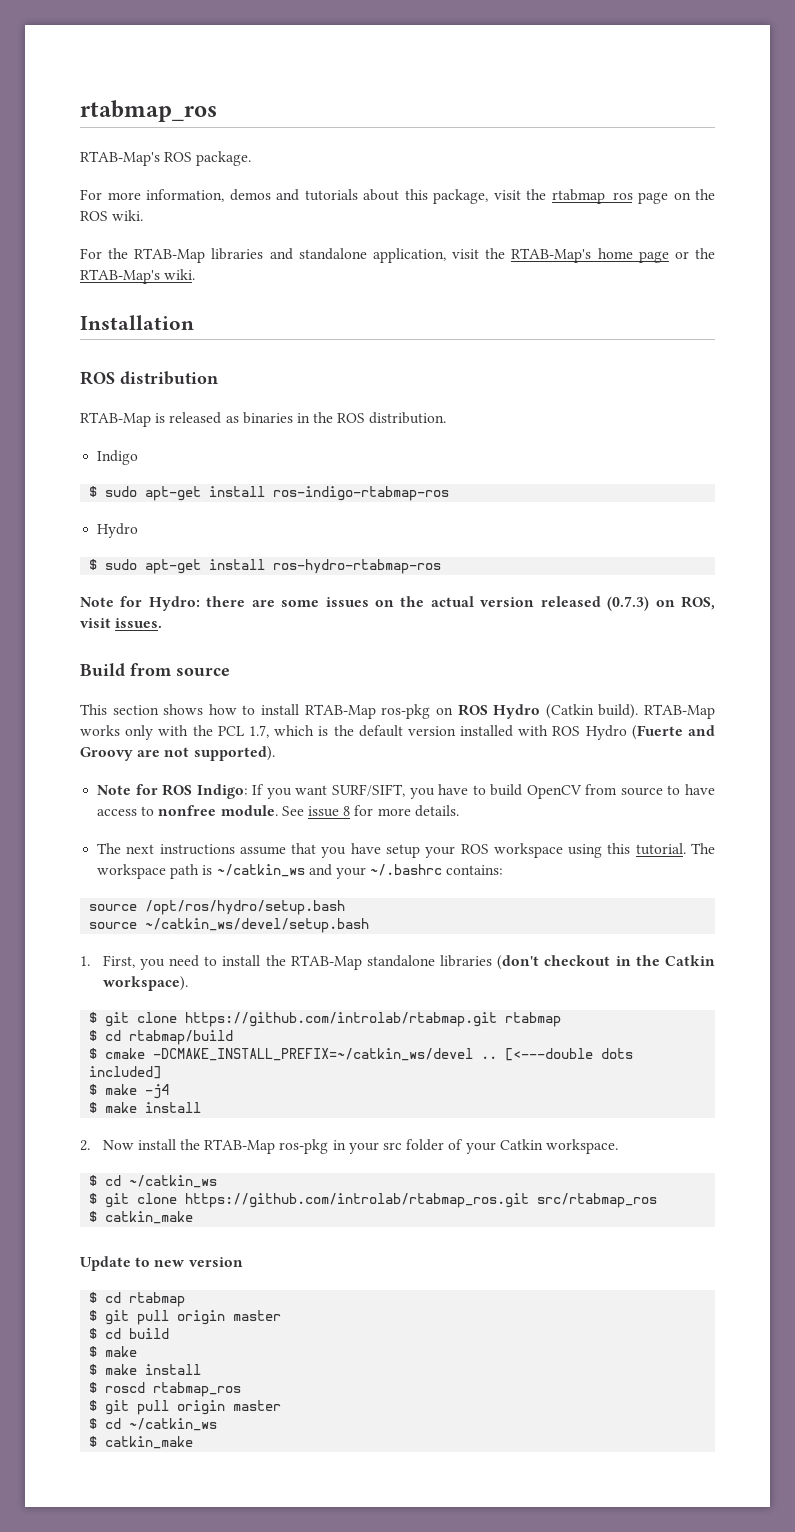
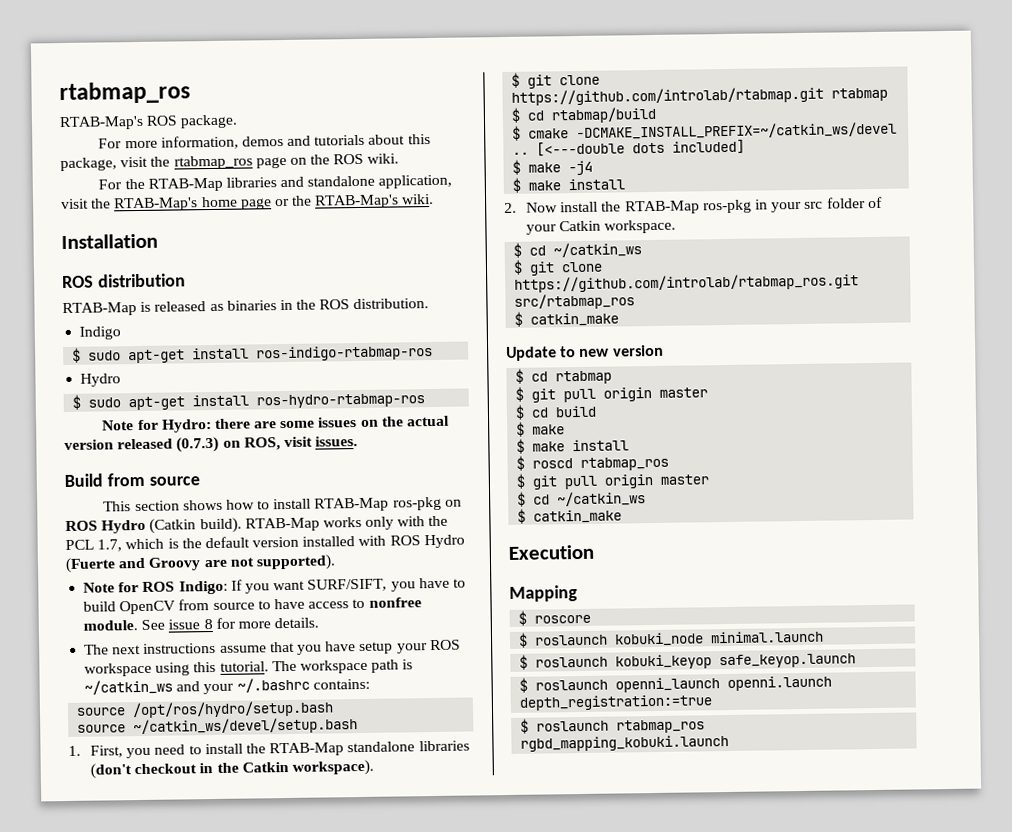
(194, 1442) none -> [508,544,594,560] [509,585,578,602] [518,610,592,626] [518,630,825,648] [519,653,857,670] [519,675,833,693] [519,694,713,711] [520,718,706,734] [520,734,730,752] // Execution // Mapping // $ roscore // $ roslaunch kobuki_node minimal.launch // $ roslaunch kobuki_keyop safe_keyop.launch // $ roslaunch openni_launch openni.launch depth_registration:=true // $ roslaunch rtabmap_ros rgbd_mapping_kobuki.launch

